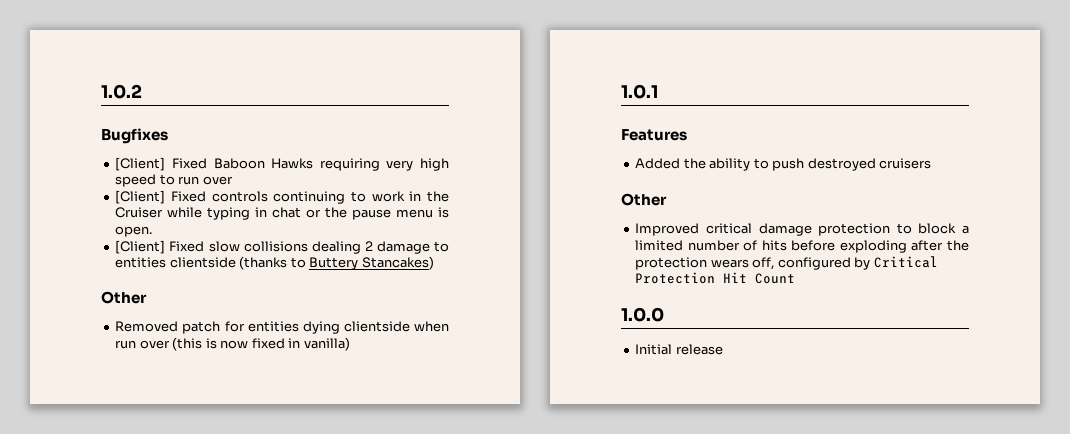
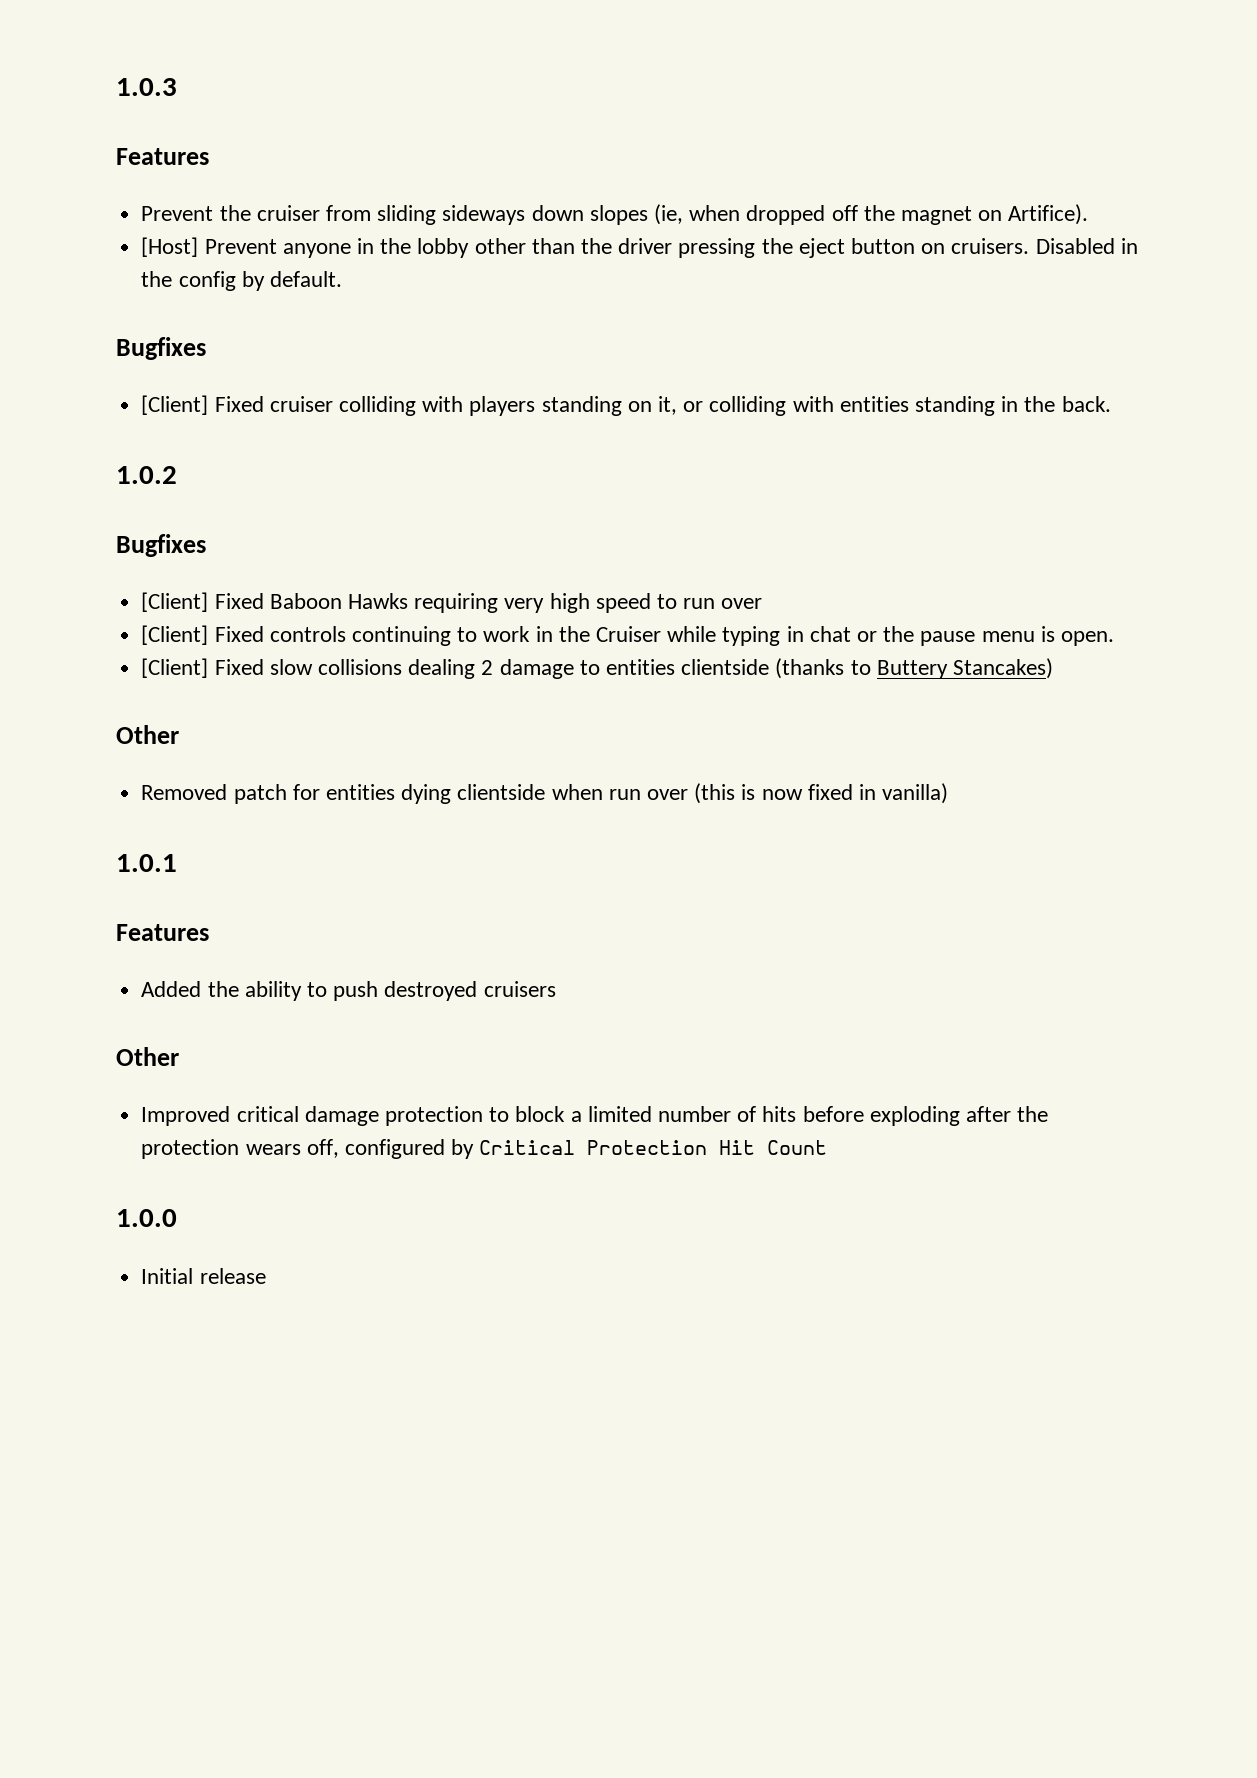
(101, 91) none -> [116,78,177,96] [116,148,209,165] [141,204,1089,225] [141,237,1138,258] [141,271,342,291] [116,337,206,360] [141,395,1111,416] 1.0.3 // Features // Prevent the cruiser from sliding sideways down slopes (ie, when dropped off the magnet on Artifice). // [Host] Prevent anyone in the lobby other than the driver pressing the eject button on cruisers. Disabled in the config by default. // Bugfixes // [Client] Fixed cruiser colliding with players standing on it, or colliding with entities standing in the back. //

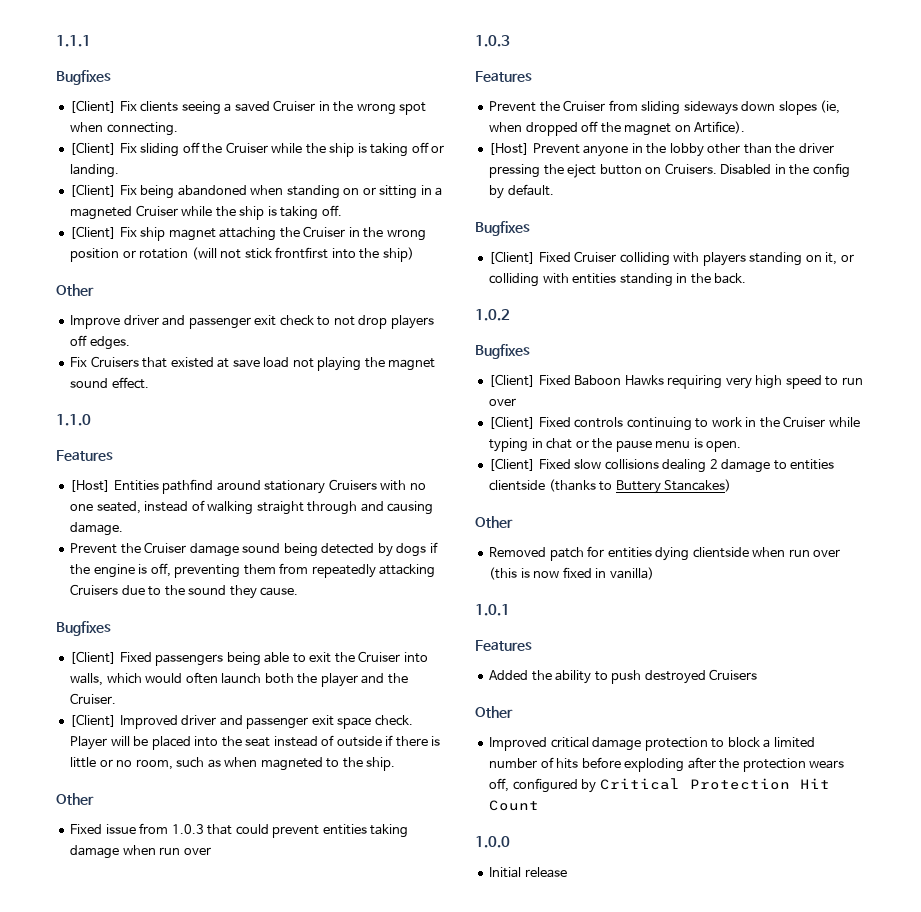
(116, 87) none -> [56,35,91,47] [56,70,111,85] [70,100,427,115] [70,122,178,136] [70,142,445,157] [70,164,120,178] [70,184,443,199] [70,205,342,220] [70,226,426,241] [70,247,414,262] [56,284,94,296] [70,315,434,329] [70,335,130,350] [70,356,436,371] [70,377,149,389] [56,414,91,426] [56,450,113,461] [70,479,426,494] [70,500,434,515] [70,522,124,536] [70,542,438,557] [70,563,436,578] [70,584,299,599] [56,621,111,636] [70,651,428,666] [70,672,408,687] [70,693,117,704] [70,714,413,729] [70,735,441,750] [70,757,396,771] [56,793,94,805] [70,823,409,838] [70,845,211,859] 1.1.1 // Bugfixes // [Client] Fix clients seeing a saved Cruiser in the wrong spot when connecting. // [Client] Fix sliding off the Cruiser while the ship is taking off or landing. // [Client] Fix being abandoned when standing on or sitting in a magneted Cruiser while the ship is taking off. // [Client] Fix ship magnet attaching the Cruiser in the wrong position or rotation (will not stick frontfirst into the ship) // Other // Improve driver and passenger exit check to not drop players off edges. // Fix Cruisers that existed at save load not playing the magnet sound effect. // 1.1.0 // Features // [Host] Entities pathfind around stationary Cruisers with no one seated, instead of walking straight through and causing damage. // Prevent the Cruiser damage sound being detected by dogs if the engine is off, preventing them from repeatedly attacking Cruisers due to the sound they cause. // Bugfixes // [Client] Fixed passengers being able to exit the Cruiser into walls, which would often launch both the player and the Cruiser. // [Client] Improved driver and passenger exit space check. Player will be placed into the seat instead of outside if there is little or no room, such as when magneted to the ship. // Other // Fixed issue from 1.0.3 that could prevent entities taking damage when run over //
[256,205,320,221] cruiser -> [563,100,606,111] Cruiser
[951,238,1030,254] cruisers. -> [664,163,717,174] Cruisers.
[269,396,333,412] cruiser -> [574,251,617,262] Cruiser
[483,981,556,997] cruisers -> [709,669,758,680] Cruisers

